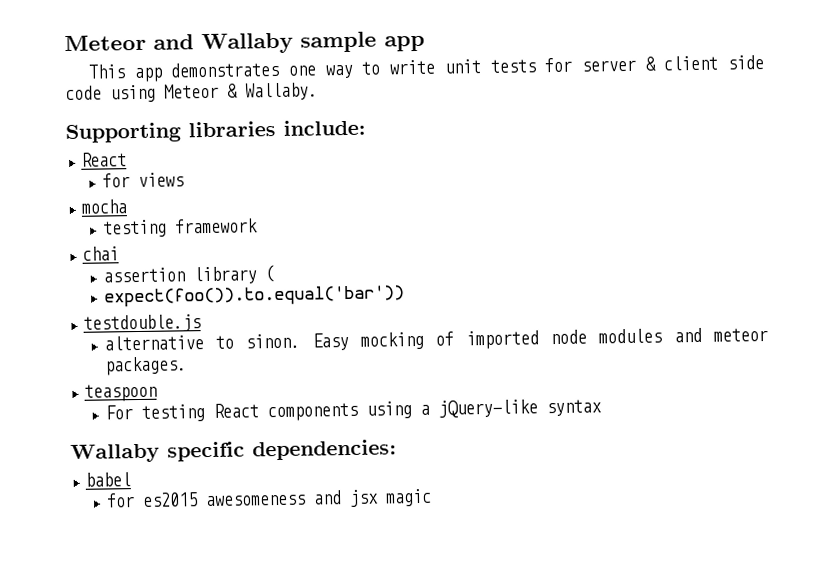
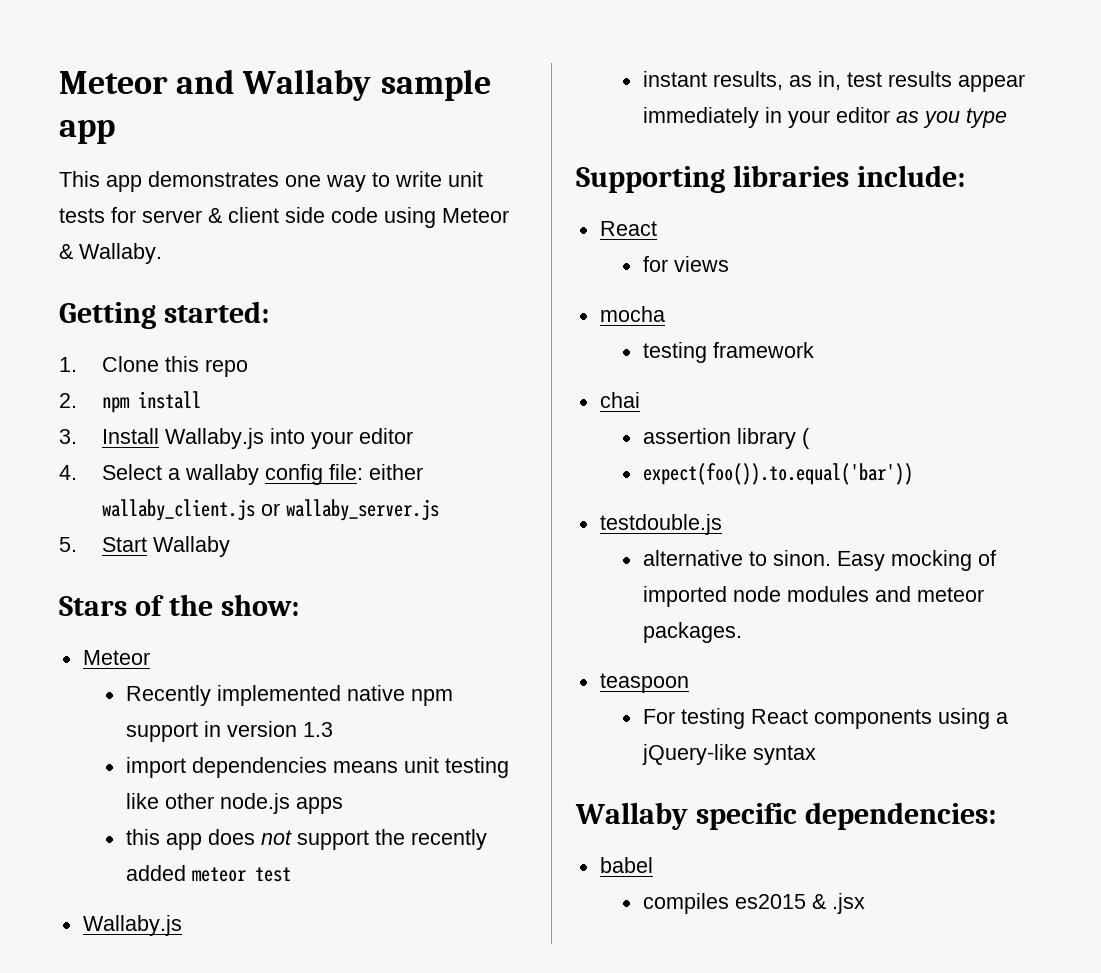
(318, 91) none -> [59,301,269,329] [59,356,248,377] [59,391,201,413] [59,428,413,449] [59,464,423,485] [101,499,439,521] [59,536,230,557] [59,594,299,616] [82,650,150,665] [125,685,453,706] [125,721,333,742] [125,757,509,778] [125,793,343,814] [125,829,487,850] [125,865,291,882] [82,915,182,936] [642,71,1025,92] [642,107,1007,128] // Getting started: // 1. Clone this repo // 2. npm install // 3. Install Wallaby.js into your editor // 4. Select a wallaby config file: either wallaby_client.js or wallaby_server.js // 5. Start Wallaby // Stars of the show: // Meteor // Recently implemented native npm support in version 1.3 // import dependencies means unit testing like other node.js apps // this app does not support the recently added meteor test // Wallaby.js // instant results, as in, test results appear immediately in your editor as you type
[105,488,432,508] for es2015 awesomeness and jsx magic -> [642,893,865,914] compiles es2015 & .jsx

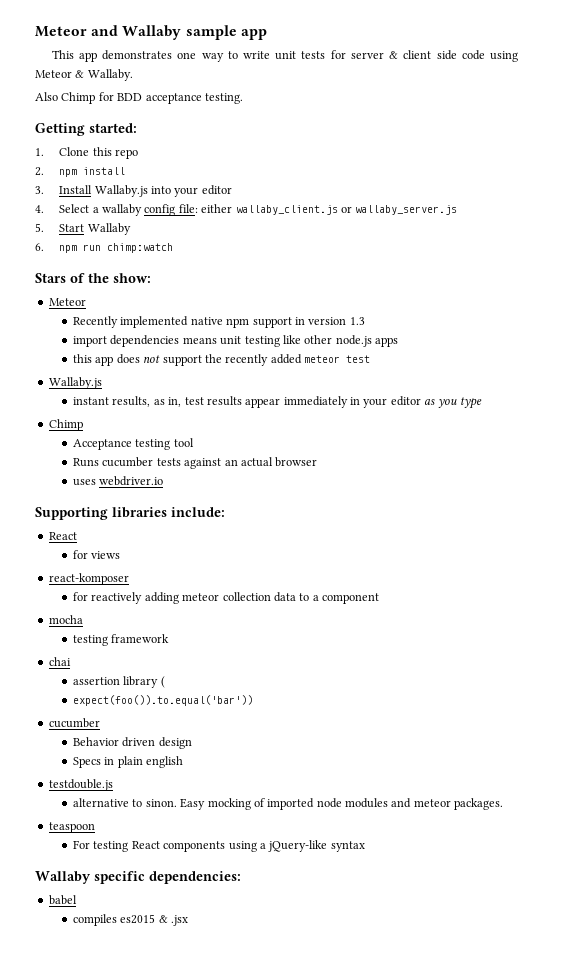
(162, 253) none -> [35,92,243,104] // Also Chimp for BDD acceptance testing.
(230, 546) none -> [35,243,174,253] // 6. npm run chimp:watch
(1007, 118) none -> [48,419,83,431] [73,438,194,450] [73,457,318,469] [73,476,164,486] // Chimp // Acceptance testing tool // Runs cucumber tests against an actual browser // uses webdriver.io
(729, 264) none -> [48,573,129,585] [73,592,380,604] // react-komposer // for reactively adding meteor collection data to a component
(913, 474) none -> [48,718,100,728] [73,737,192,749] [73,756,184,768] // cucumber // Behavior driven design // Specs in plain english

